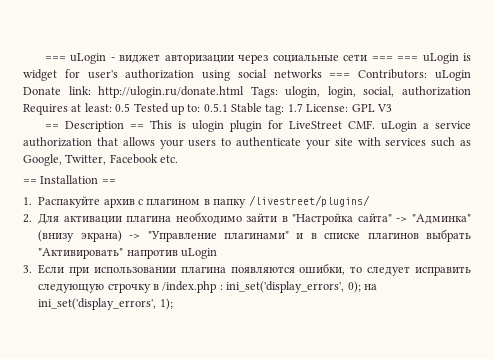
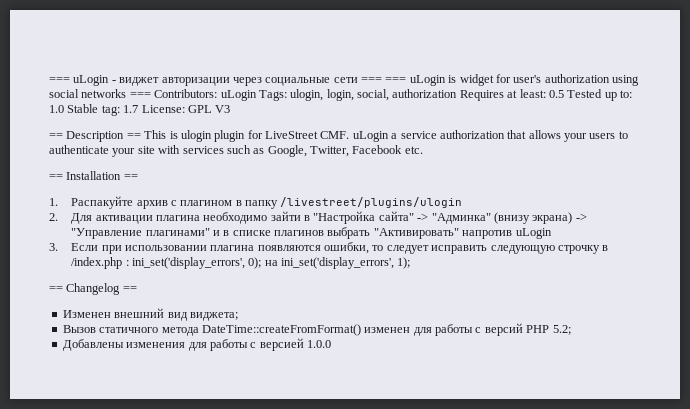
[23,86,245,98] Donate link: http://ulogin.ru/donate.html -> (257, 95) none
[203,103,228,112] 0.5.1 -> [49,105,64,113] 1.0
[248,195,370,207] /livestreet/plugins/ -> [280,197,463,208] /livestreet/plugins/ulogin
(173, 304) none -> [49,283,137,295] [62,308,238,321] [62,323,571,336] [62,338,331,351] // == Changelog == // Изменен внешний вид виджета; // Вызов статичного метода DateTime::createFromFormat() изменен для работы с версий PHP 5.2; // Добавлены изменения для работы с версией 1.0.0

